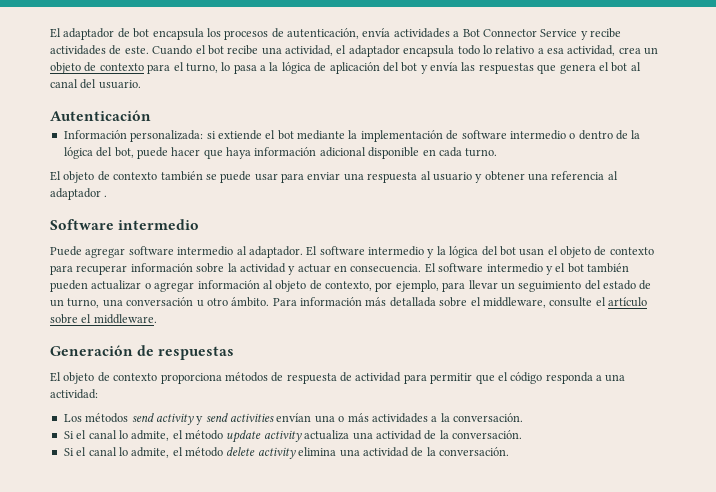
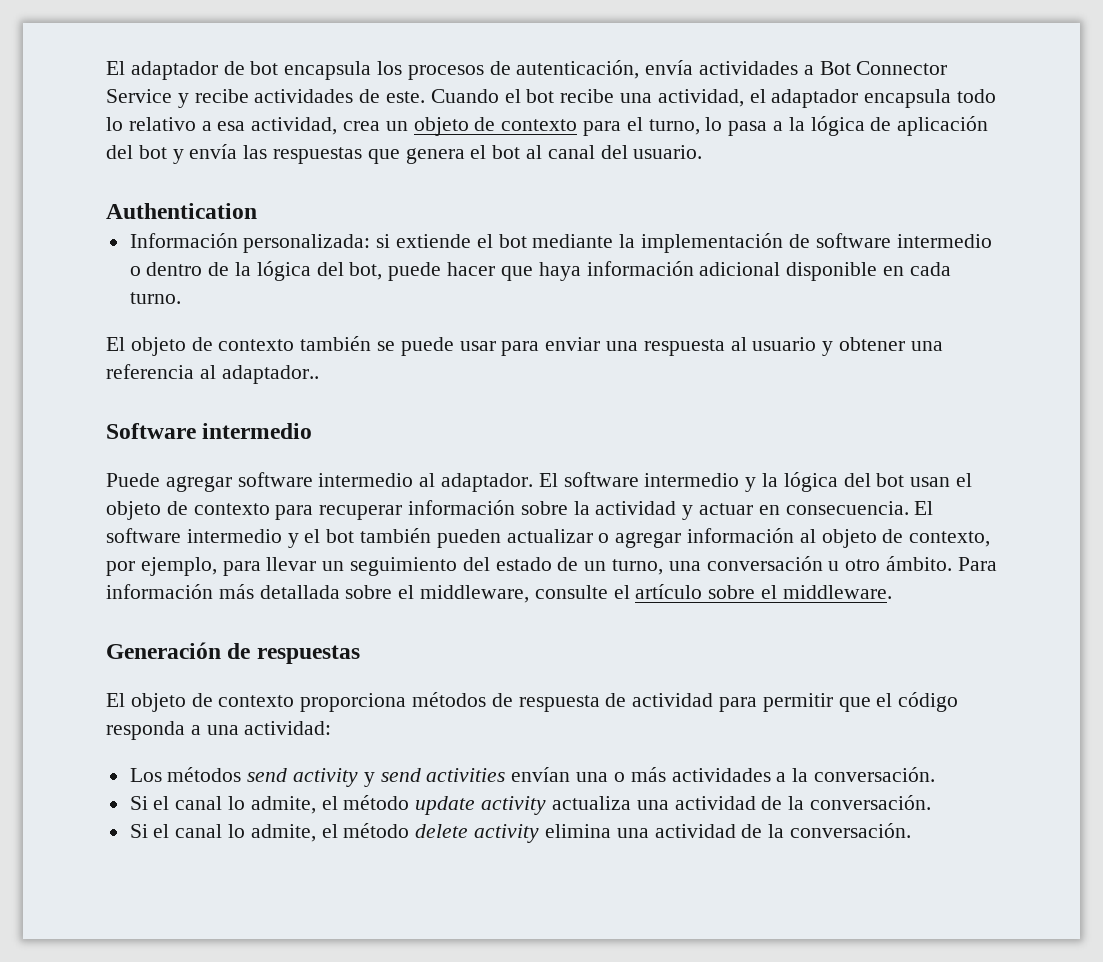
[50,110,151,121] Autenticación -> [106,203,257,219] Authentication
[50,188,108,200] adaptador . -> [221,365,319,384] adaptador..

